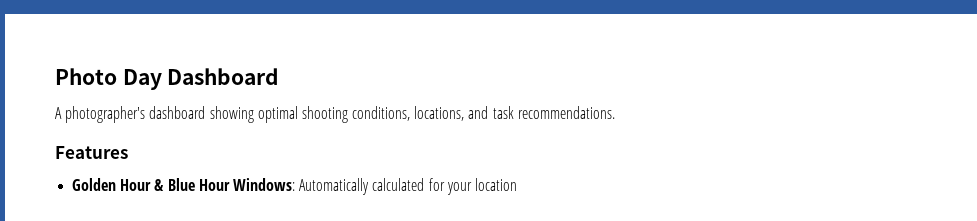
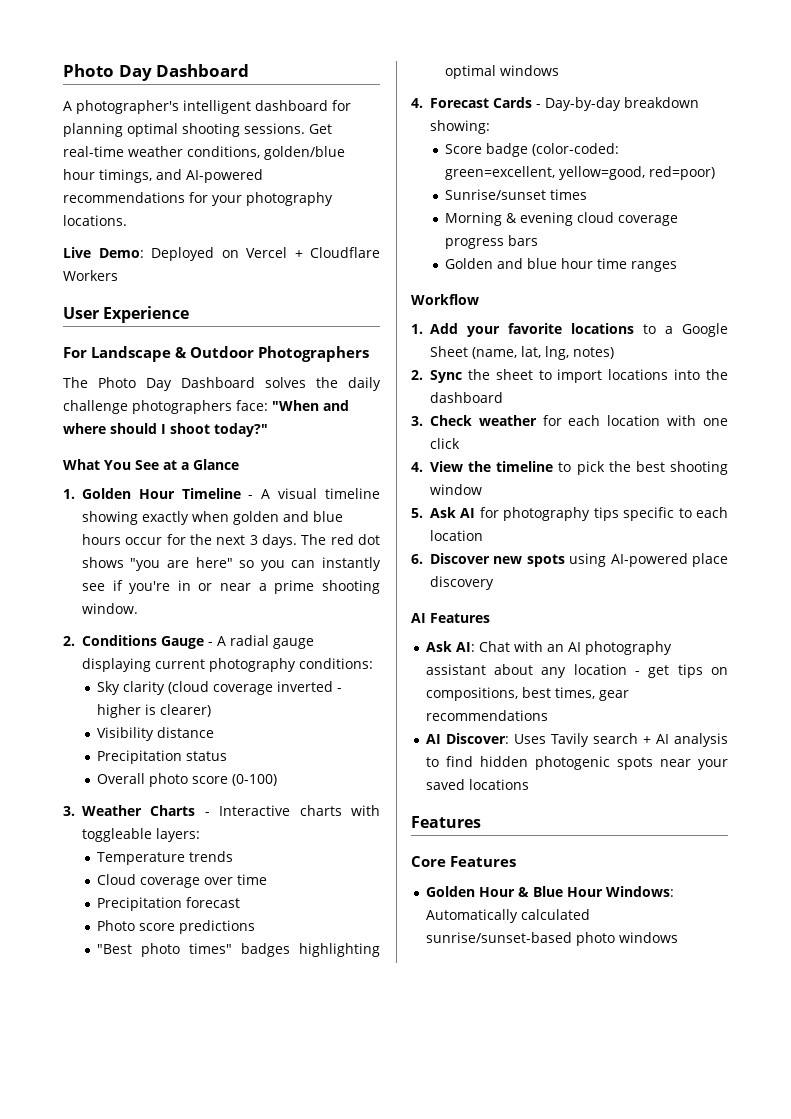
[149,106,615,123] dashboard showing optimal shooting conditions, locations, and task recommendations. // -> [183,100,351,114] [63,123,332,137] [63,146,345,160] [63,169,263,183] [63,192,333,206] [63,215,127,226] [63,247,380,261] [63,270,118,281] [63,306,190,323] [63,346,369,362] [63,377,381,391] [63,400,349,414] [63,423,268,437] [63,459,239,470] [63,488,380,499] [81,511,343,525] [81,534,381,548] [81,557,381,571] [81,580,380,594] [81,603,138,614] [63,635,314,649] [81,658,373,672] [96,681,342,695] [96,704,211,718] [96,727,214,741] [96,750,227,764] [96,773,277,787] [63,805,380,816] [81,828,200,842] [96,851,233,865] [96,874,267,888] [96,897,240,911] [96,920,255,934] [96,943,380,957] [444,65,559,79] [411,97,699,111] [429,120,490,134] [444,143,619,157] [444,166,715,180] [444,189,587,200] [444,212,678,226] [444,235,538,249] [444,258,677,272] [411,294,479,305] [411,323,728,337] [429,346,614,360] [411,369,728,383] [429,392,503,403] [411,415,728,426] [429,438,460,449] [411,461,728,475] [429,484,482,495] [411,507,728,521] [429,530,483,541] [411,553,728,567] [429,576,494,590] [411,613,490,623] [425,641,672,655] [425,664,728,678] [425,687,629,701] [425,710,548,721] [425,733,728,747] [425,756,728,770] [425,779,529,790] [411,816,481,828] [411,856,446,867] intelligent dashboard for planning optimal shooting sessions. Get real-time weather conditions, golden/blue hour timings, and AI-powered recommendations for your photography locations. // Live Demo: Deployed on Vercel + Cloudflare Workers // User Experience // For Landscape & Outdoor Photographers // The Photo Day Dashboard solves the daily challenge photographers face: "When and where should I shoot today?" // What You See at a Glance // 1. Golden Hour Timeline - A visual timeline showing exactly when golden and blue hours occur for the next 3 days. The red dot shows "you are here" so you can instantly see if you're in or near a prime shooting window. // 2. Conditions Gauge - A radial gauge displaying current photography conditions: // Sky clarity (cloud coverage inverted - higher is clearer) // Visibility distance // Precipitation status // Overall photo score (0-100) // 3. Weather Charts - Interactive charts with toggleable layers: // Temperature trends // Cloud coverage over time // Precipitation forecast // Photo score predictions // "Best photo times" badges highlighting optimal windows // 4. Forecast Cards - Day-by-day breakdown showing: // Score badge (color-coded: green=excellent, yellow=good, red=poor) // Sunrise/sunset times // Morning & evening cloud coverage progress bars // Golden and blue hour time ranges // Workflow // 1. Add your favorite locations to a Google Sheet (name, lat, lng, notes) // 2. Sync the sheet to import locations into the dashboard // 3. Check weather for each location with one click // 4. View the timeline to pick the best shooting window // 5. Ask AI for photography tips specific to each location // 6. Discover new spots using AI-powered place discovery // AI Features // Ask AI: Chat with an AI photography assistant about any location - get tips on compositions, best times, gear recommendations // AI Discover: Uses Tavily search + AI analysis to find hidden photogenic spots near your saved locations // Features // Core
[428,178,517,195] for your location -> [425,932,678,946] sunrise/sunset-based photo windows

